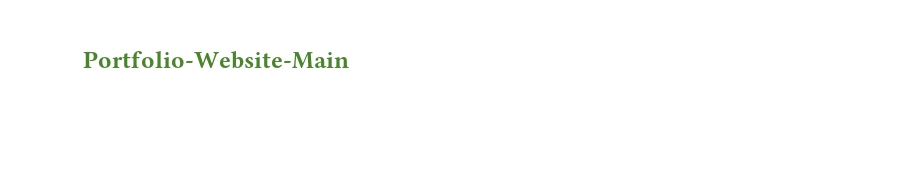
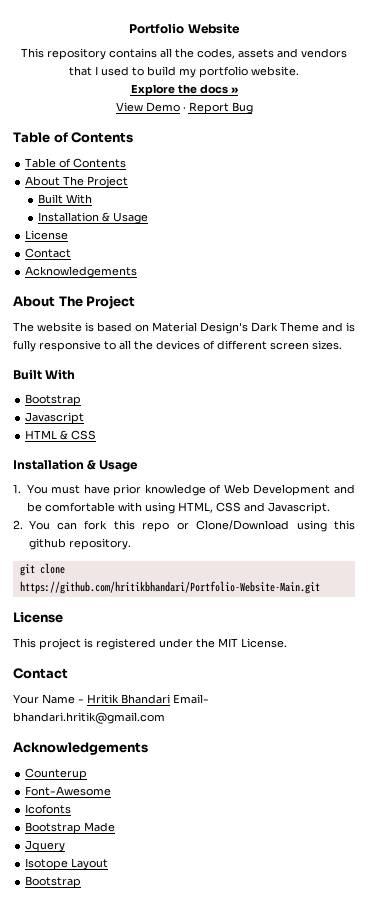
[83,51,349,69] Portfolio-Website-Main -> [129,23,240,34] [21,48,347,60] [69,66,299,78] [130,84,238,96] [115,102,253,114] [13,132,134,143] [25,158,127,168] [25,176,129,188] [38,194,93,204] [38,212,149,224] [25,230,69,240] [25,248,72,258] [25,266,138,278] [13,295,136,309] [13,322,355,334] [13,340,342,352] [13,369,76,380] [25,394,82,406] [25,412,85,424] [25,430,97,440] [13,459,139,472] [13,484,355,496] [26,502,330,514] [13,520,355,532] [28,538,131,550] [19,563,65,576] [19,581,320,594] [13,612,63,623] [13,638,287,650] [13,668,68,679] [13,694,209,704] [13,712,165,724] [13,742,148,755] [25,768,88,780] [25,786,112,796] [25,804,72,814] [25,822,116,834] [25,840,66,852] [25,858,109,870] [25,876,82,888] Portfolio Website // This repository contains all the codes, assets and vendors that I used to build my portfolio website. // Explore the docs » // View Demo · Report Bug // Table of Contents // Table of Contents // About The Project // Built With // Installation & Usage // License // Contact // Acknowledgements // About The Project // The website is based on Material Design's Dark Theme and is fully responsive to all the devices of different screen sizes. // Built With // Bootstrap // Javascript // HTML & CSS // Installation & Usage // 1. You must have prior knowledge of Web Development and be comfortable with using HTML, CSS and Javascript. // 2. You can fork this repo or Clone/Download using this github repository. // git clone https://github.com/hritikbhandari/Portfolio-Website-Main.git // License // This project is registered under the MIT License. // Contact // Your Name - Hritik Bhandari Email- bhandari.hritik@gmail.com // Acknowledgements // Counterup // Font-Awesome // Icofonts // Bootstrap Made // Jquery // Isotope Layout // Bootstrap

